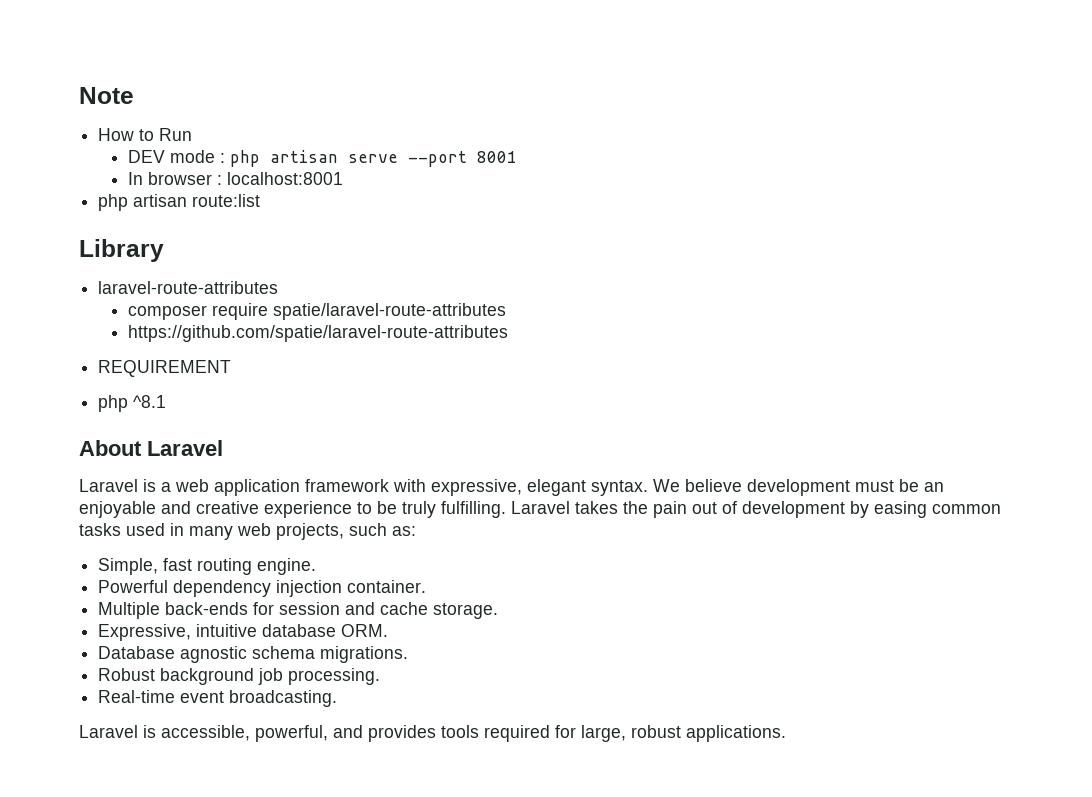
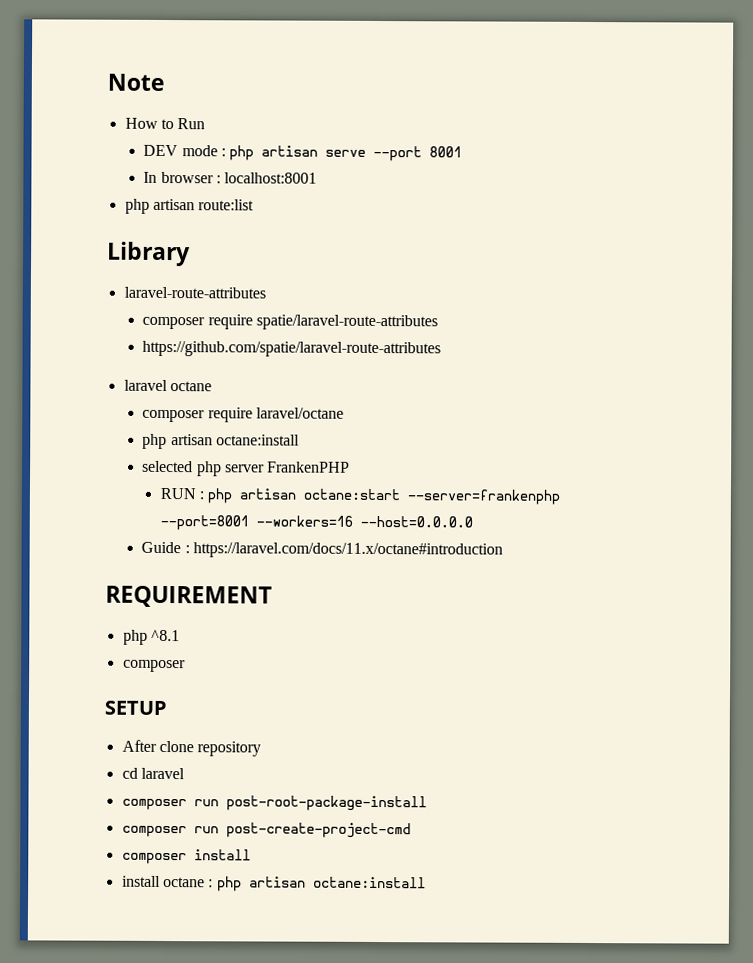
[98,360,232,377] [98,395,167,412] [79,440,223,456] [79,479,944,496] [79,501,1001,518] [79,523,416,540] [98,558,317,575] [98,580,427,597] [98,602,499,619] [98,624,389,641] [98,646,409,663] [98,668,381,685] [98,690,338,707] [79,725,786,742] REQUIREMENT // php ^8.1 // About Laravel // Laravel is a web application framework with expressive, elegant syntax. We believe development must be an enjoyable and creative experience to be truly fulfilling. Laravel takes the pain out of development by easing common tasks used in many web projects, such as: // Simple, fast routing engine. // Powerful dependency injection container. // Multiple back-ends for session and cache storage. // Expressive, intuitive database ORM. // Database agnostic schema migrations. // Robust background job processing. // Real-time event broadcasting. // Laravel is accessible, powerful, and provides tools required for large, robust applications. -> [123,379,212,392] [142,407,344,423] [142,433,300,450] [142,460,351,477] [159,487,561,505] [159,514,473,531] [141,541,503,559] [105,585,272,608] [122,629,180,645] [122,659,186,673] [104,700,167,716] [121,739,262,757] [121,767,185,780] [121,795,427,812] [121,822,411,839] [121,849,251,865] [121,875,426,892] laravel octane // composer require laravel/octane // php artisan octane:install // selected php server FrankenPHP // RUN : php artisan octane:start --server=frankenphp --port=8001 --workers=16 --host=0.0.0.0 // Guide : https://laravel.com/docs/11.x/octane#introduction // REQUIREMENT // php ^8.1 // composer // SETUP // After clone repository // cd laravel // composer run post-root-package-install // composer run post-create-project-cmd // composer install // install octane : php artisan octane:install

